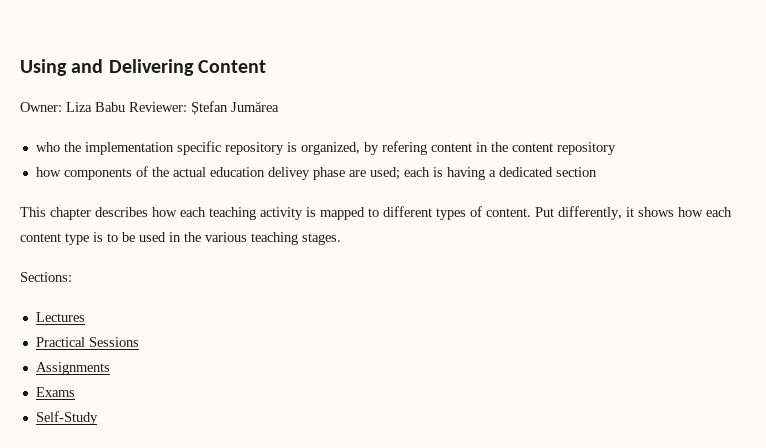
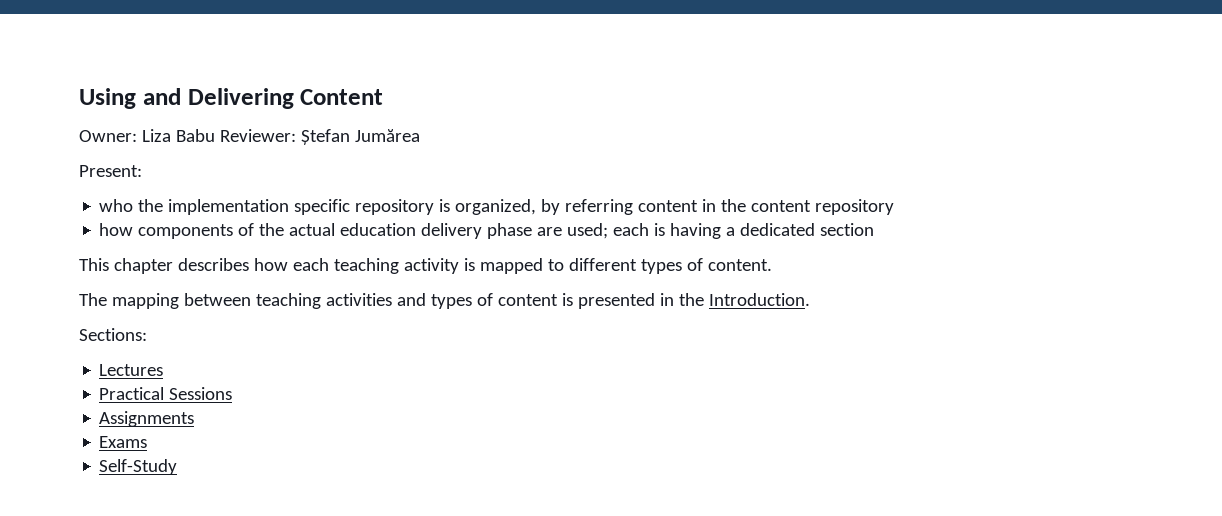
(279, 106) none -> [79,165,142,177] // Present:
[381,141,427,155] refering -> [565,199,634,215] referring
[267,167,310,180] delivey -> [421,223,483,239] delivery
[535,206,732,220] [20,232,341,245] Put differently, it shows how each content type is to be used in the various teaching stages. -> [79,293,810,309] // The mapping between teaching activities and types of content is presented in the Introduction.

